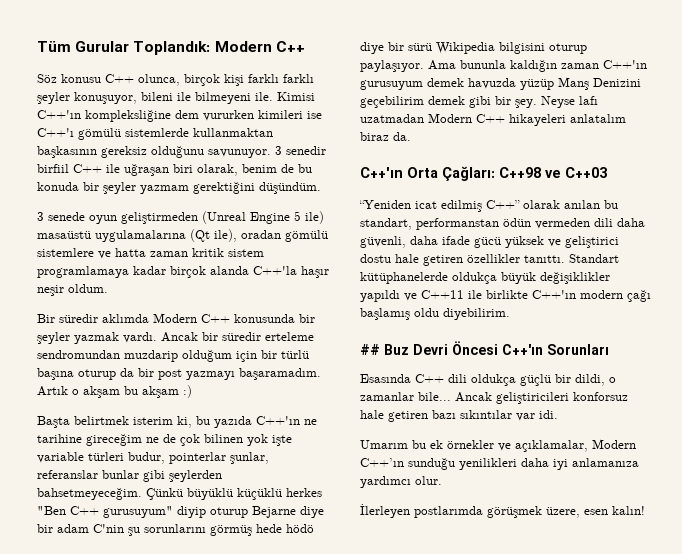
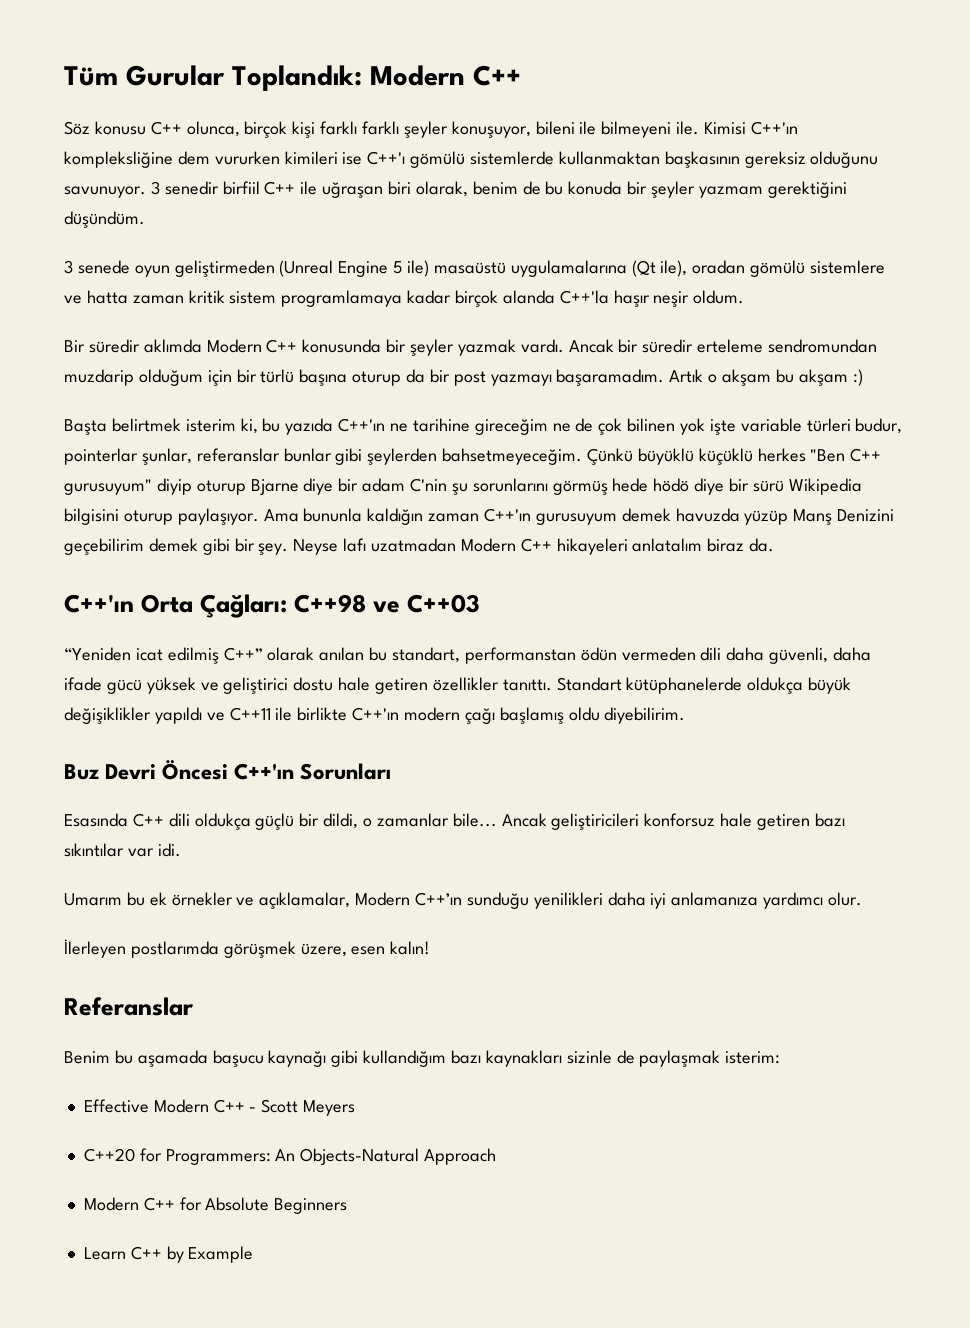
[252,506,296,518] Bejarne -> [250,479,299,495] Bjarne
[360,344,380,355] ## -> (686, 715) none
(645, 510) none -> [64,997,194,1016] [64,1050,781,1067] [83,1099,356,1116] [83,1148,497,1165] [83,1197,348,1214] [83,1246,254,1263] // Referanslar // Benim bu aşamada başucu kaynağı gibi kullandığım bazı kaynakları sizinle de paylaşmak isterim: // Effective Modern C++ - Scott Meyers // C++20 for Programmers: An Objects-Natural Approach // Modern C++ for Absolute Beginners // Learn C++ by Example

